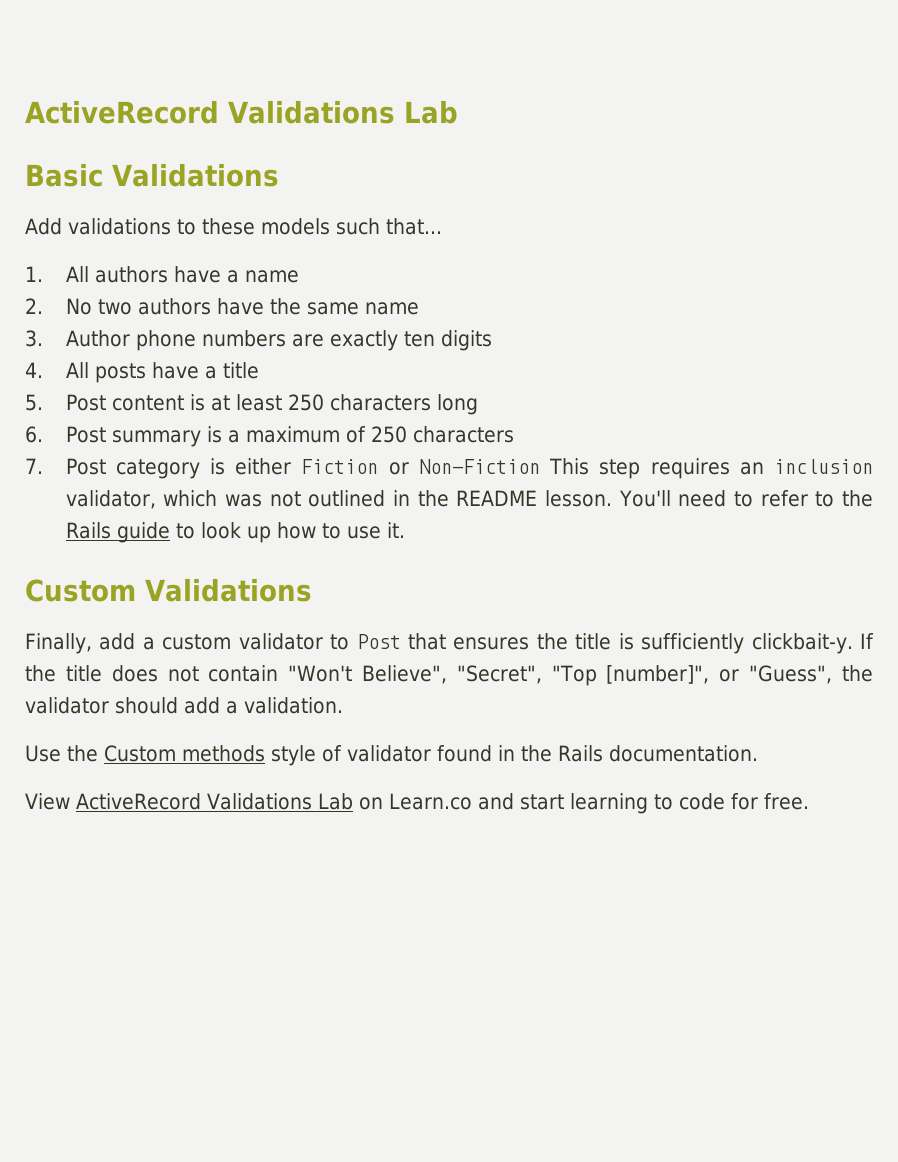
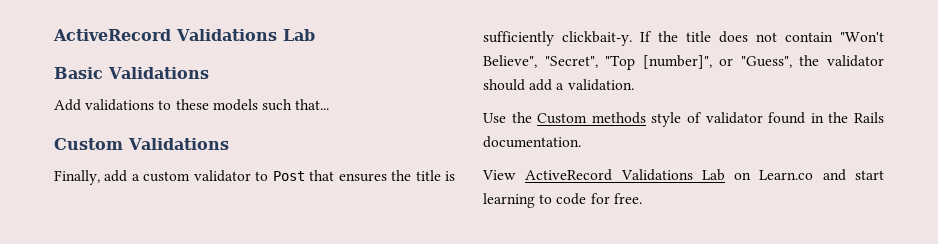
[25,266,299,283] [25,298,419,315] [25,330,492,351] [25,362,259,383] [25,394,478,415] [25,426,514,447] [25,458,874,479] [65,490,874,509] [65,522,405,543] // 1. All authors have a name // 2. No two authors have the same name // 3. Author phone numbers are exactly ten digits // 4. All posts have a title // 5. Post content is at least 250 characters long // 6. Post summary is a maximum of 250 characters // 7. Post category is either Fiction or Non-Fiction This step requires an inclusion validator, which was not outlined in the README lesson. You'll need to refer to the Rails guide to look up how to use it. -> (330, 104) none

